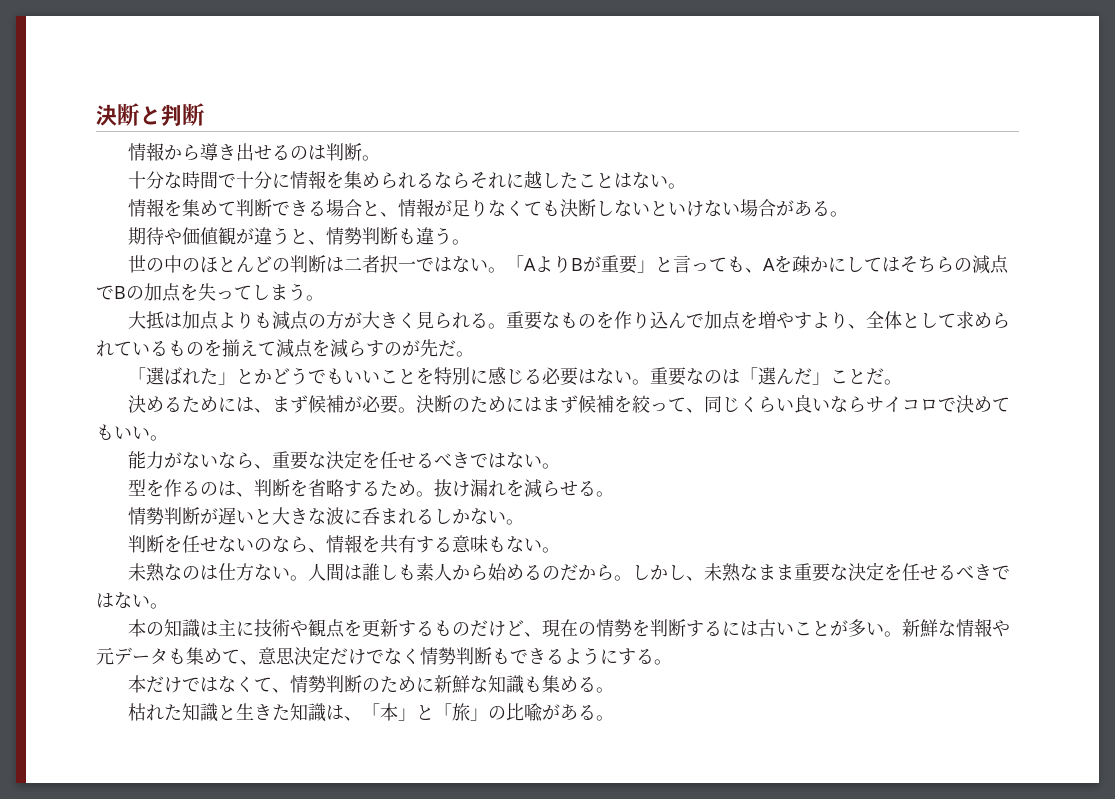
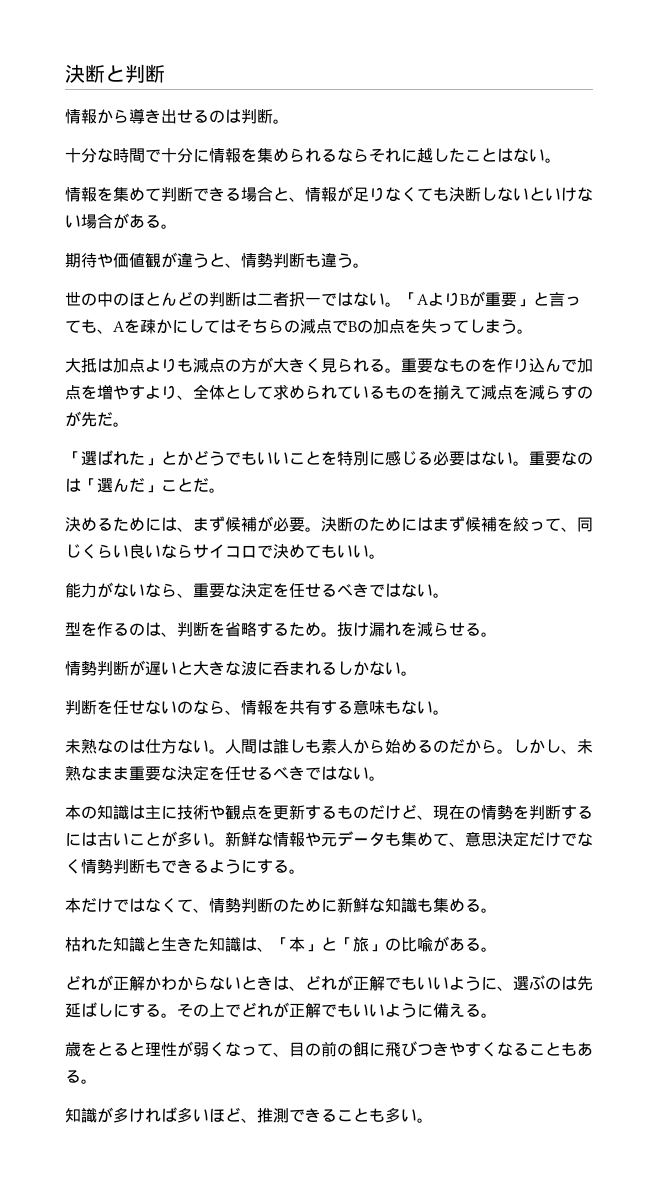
(614, 718) none -> [65,975,593,991] [65,1002,497,1018] [65,1041,593,1057] [65,1070,97,1084] [65,1107,433,1123] // どれが正解かわからないときは、どれが正解でもいいように、選ぶのは先延ばしにする。その上でどれが正解でもいいように備える。 // 歳をとると理性が弱くなって、目の前の餌に飛びつきやすくなることもある。 // 知識が多ければ多いほど、推測できることも多い。

